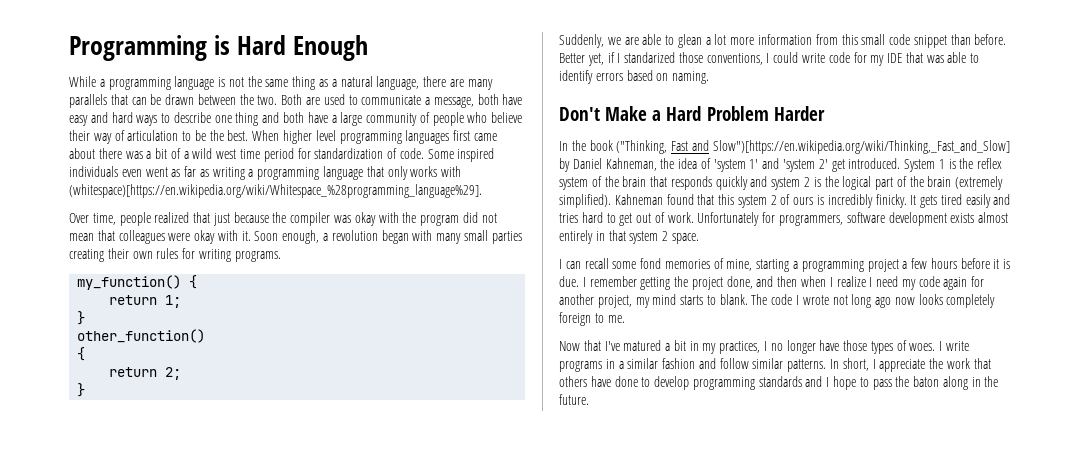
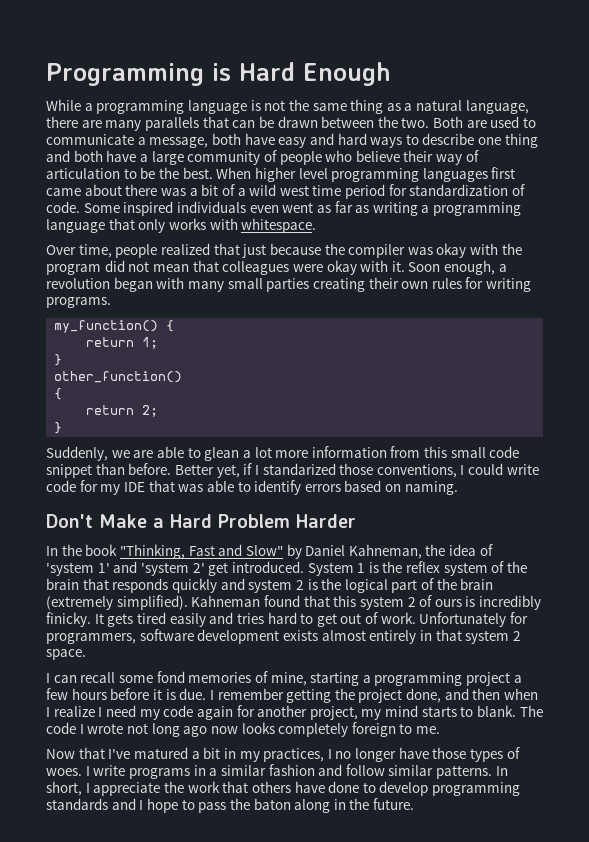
[69,184,482,198] (whitespace)[https://en.wikipedia.org/wiki/Whitespace_%28programming_language%29]. -> [241,218,317,233] whitespace.
[616,140,668,154] ("Thinking, -> [119,544,185,559] "Thinking,
[712,140,1010,154] Slow")[https://en.wikipedia.org/wiki/Thinking,_Fast_and_Slow] -> [245,545,283,556] Slow"

